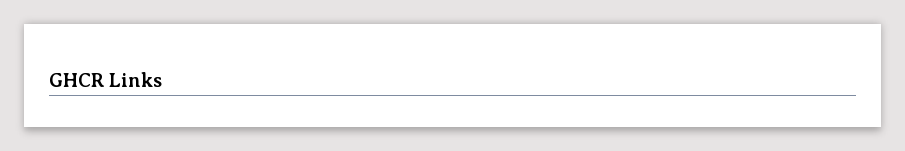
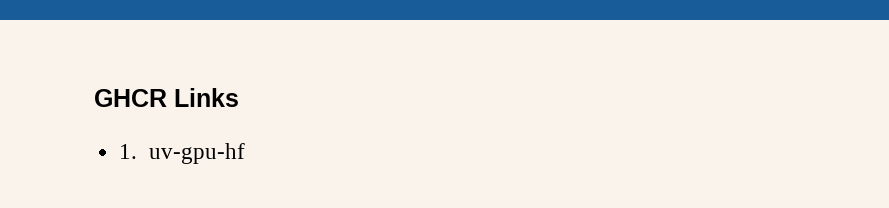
(163, 79) none -> [119,143,245,164] // 1. uv-gpu-hf

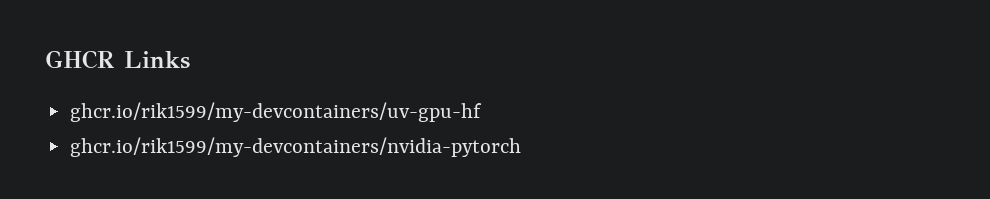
[119,143,245,164] 1. uv-gpu-hf -> [70,102,483,122] [70,137,522,157] ghcr.io/rik1599/my-devcontainers/uv-gpu-hf // ghcr.io/rik1599/my-devcontainers/nvidia-pytorch

